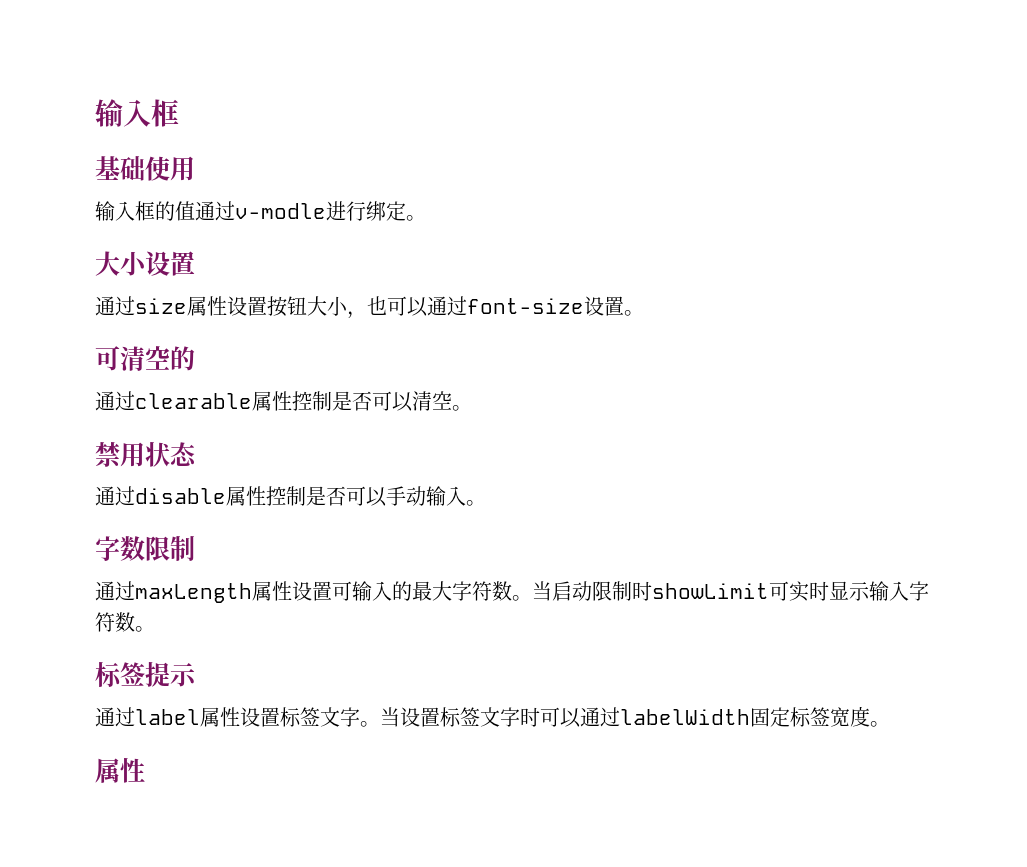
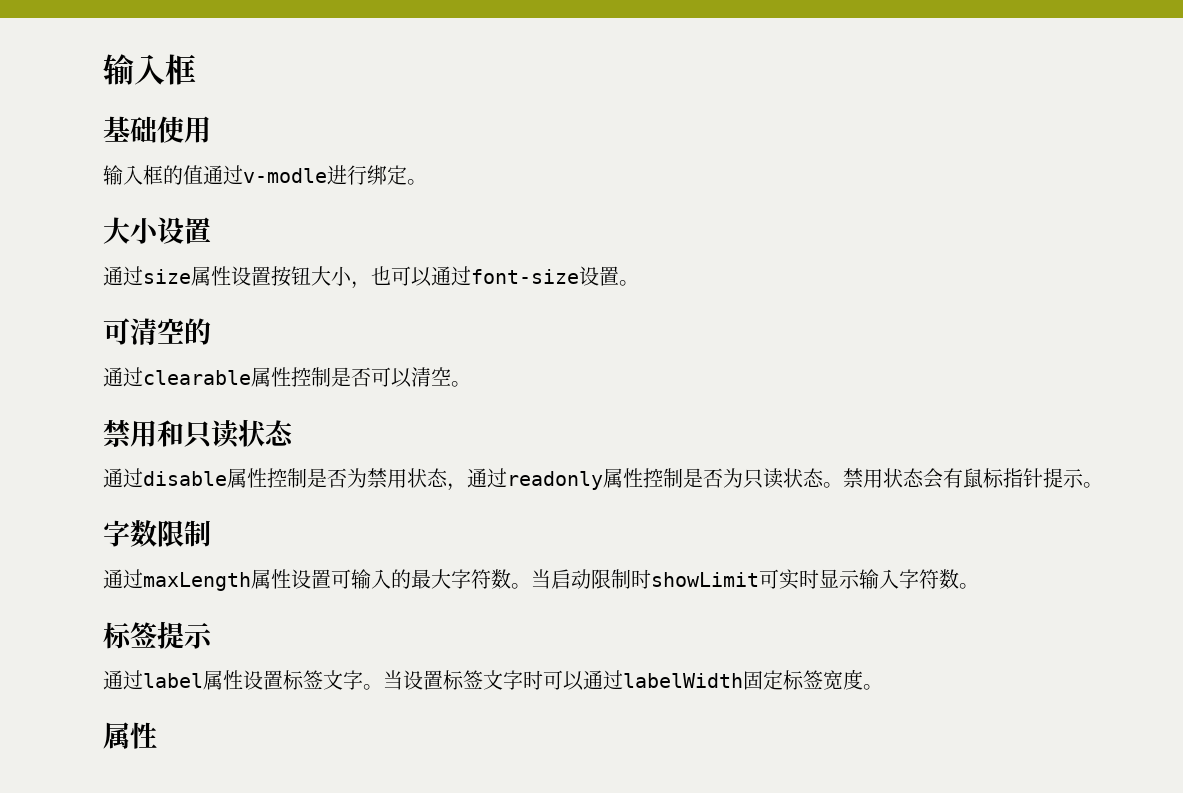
(145, 454) none -> [157,420,239,449] 和只读
[346,486,466,507] 可以手动输入 -> [347,468,1084,491] 为禁用状态，通过readonly属性控制是否为只读状态。禁用状态会有鼠标指针提示

